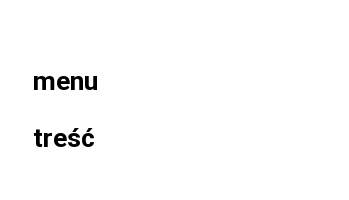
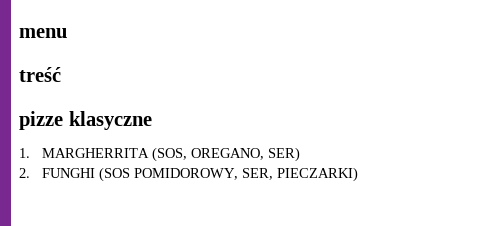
(95, 137) none -> [19,111,152,130] [19,147,300,162] [19,167,358,182] // pizze klasyczne // 1. MARGHERRITA (SOS, OREGANO, SER) // 2. FUNGHI (SOS POMIDOROWY, SER, PIECZARKI)

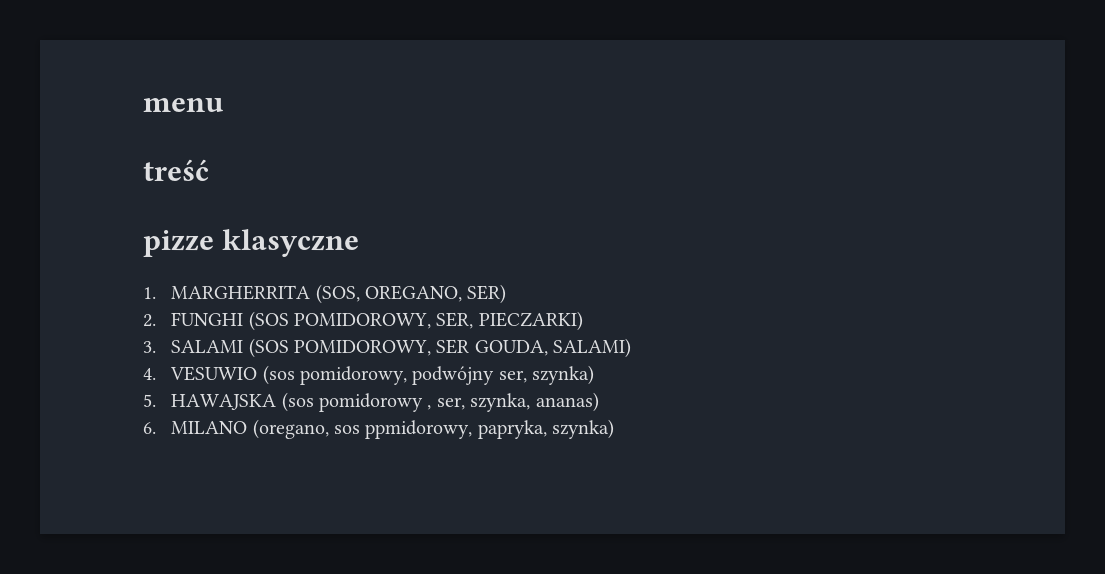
(358, 174) none -> [143,338,632,358] [143,365,595,385] [143,392,599,412] [143,419,615,439] // 3. SALAMI (SOS POMIDOROWY, SER GOUDA, SALAMI) // 4. VESUWIO (sos pomidorowy, podwójny ser, szynka) // 5. HAWAJSKA (sos pomidorowy , ser, szynka, ananas) // 6. MILANO (oregano, sos ppmidorowy, papryka, szynka)

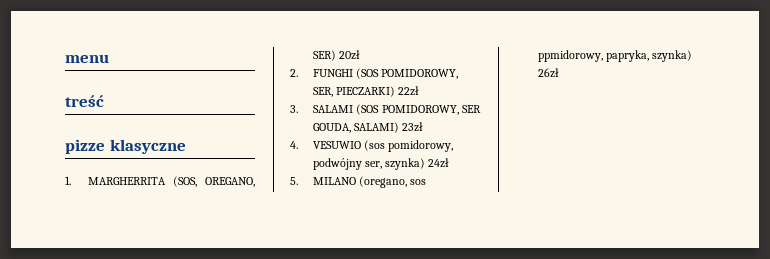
(507, 294) none -> [338,50,360,60] 20zł
(583, 321) none -> [398,86,420,96] 22zł
(632, 348) none -> [402,122,424,132] 23zł
[143,392,599,412] [143,422,156,434] // 5. HAWAJSKA (sos pomidorowy , ser, szynka, ananas) // 6. -> [428,158,450,168] [290,177,298,185] 24zł // 5.
(615, 429) none -> [537,68,559,78] 26zł

